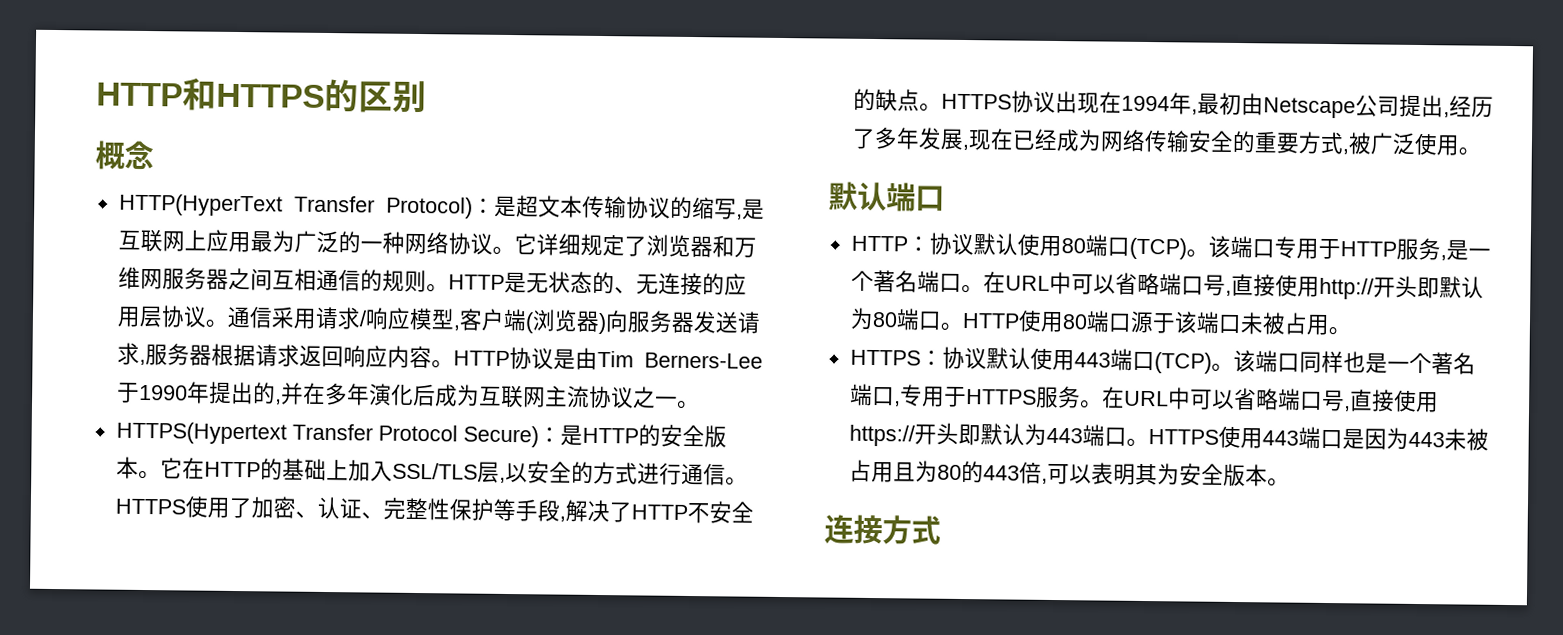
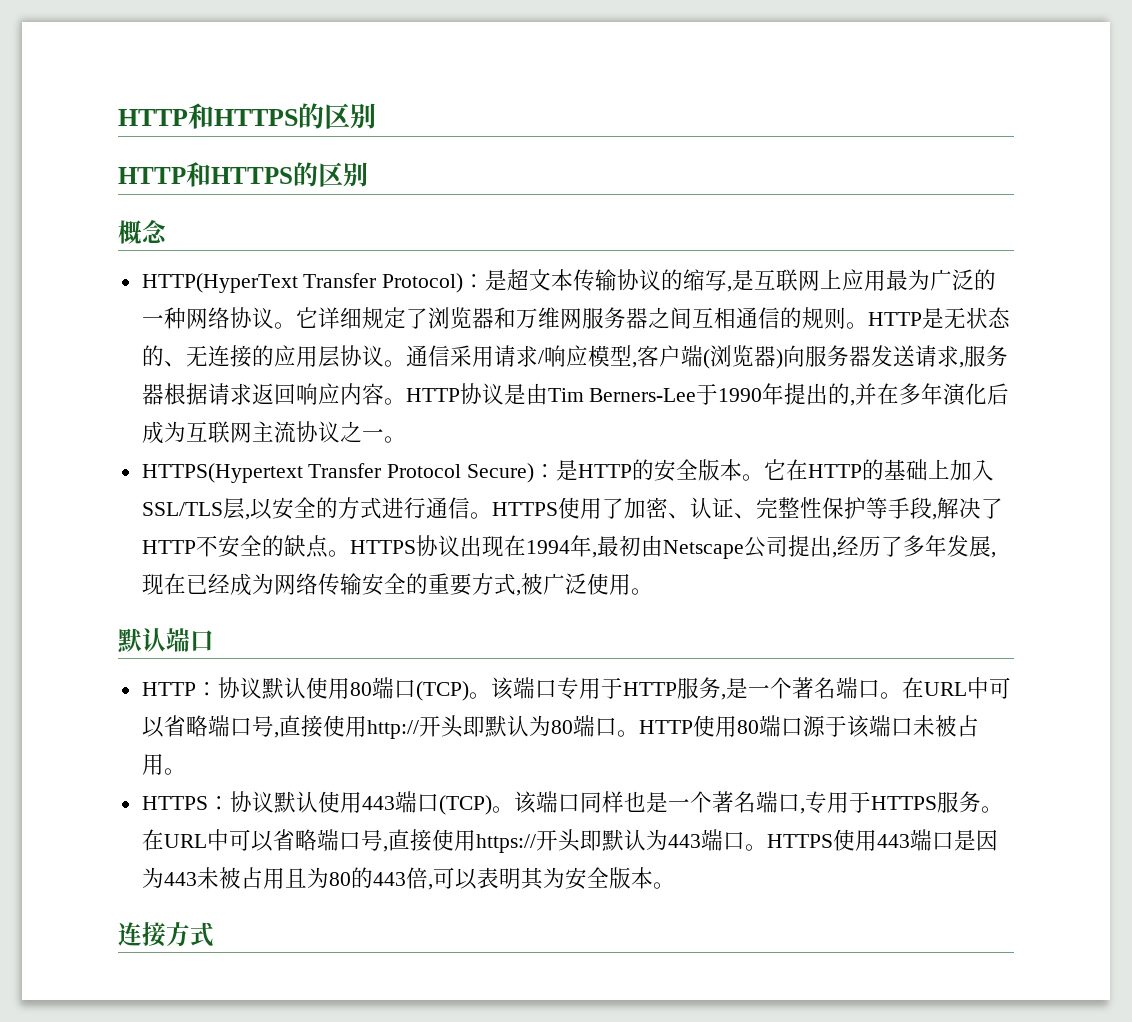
[96,77,427,114] HTTP和HTTPS的区别 -> [118,103,376,129] [118,162,368,187] HTTP和HTTPS的区别 // HTTP和HTTPS的区别

